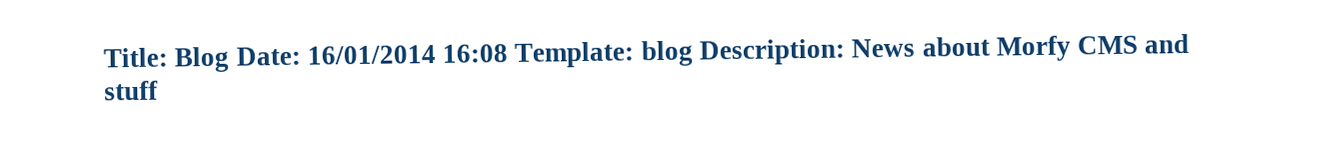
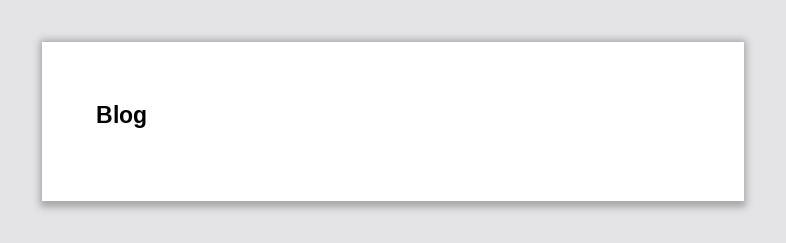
[103,33,1190,73] [104,80,159,101] Title: Blog Date: 16/01/2014 16:08 Template: blog Description: News about Morfy CMS and stuff -> [96,105,147,128] Blog

